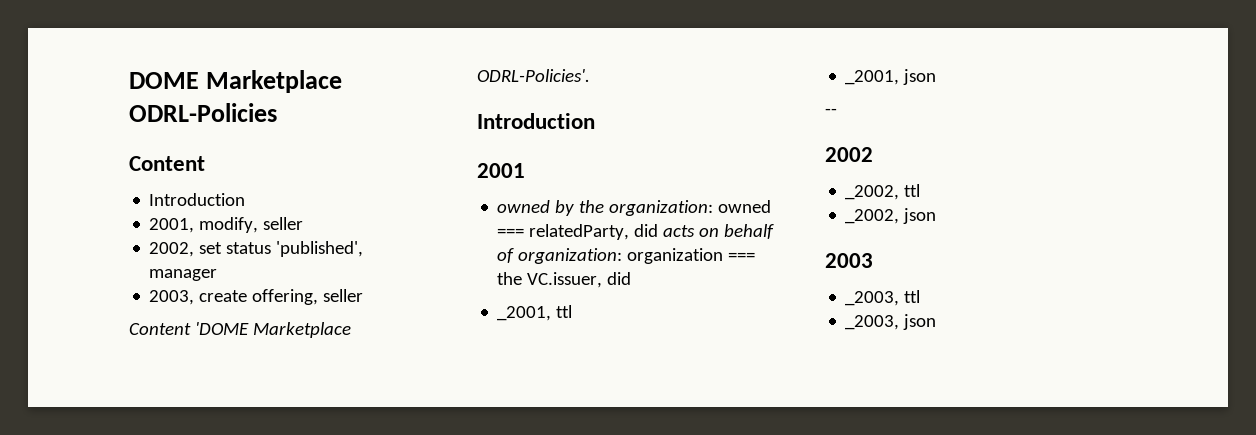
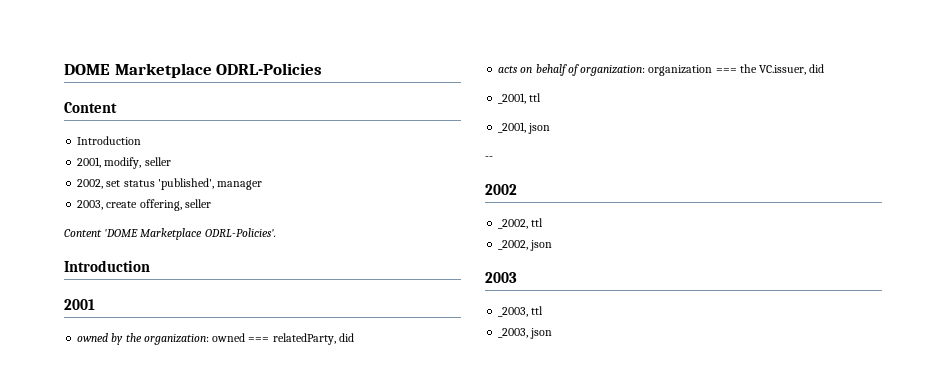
(659, 230) none -> (354, 337) //

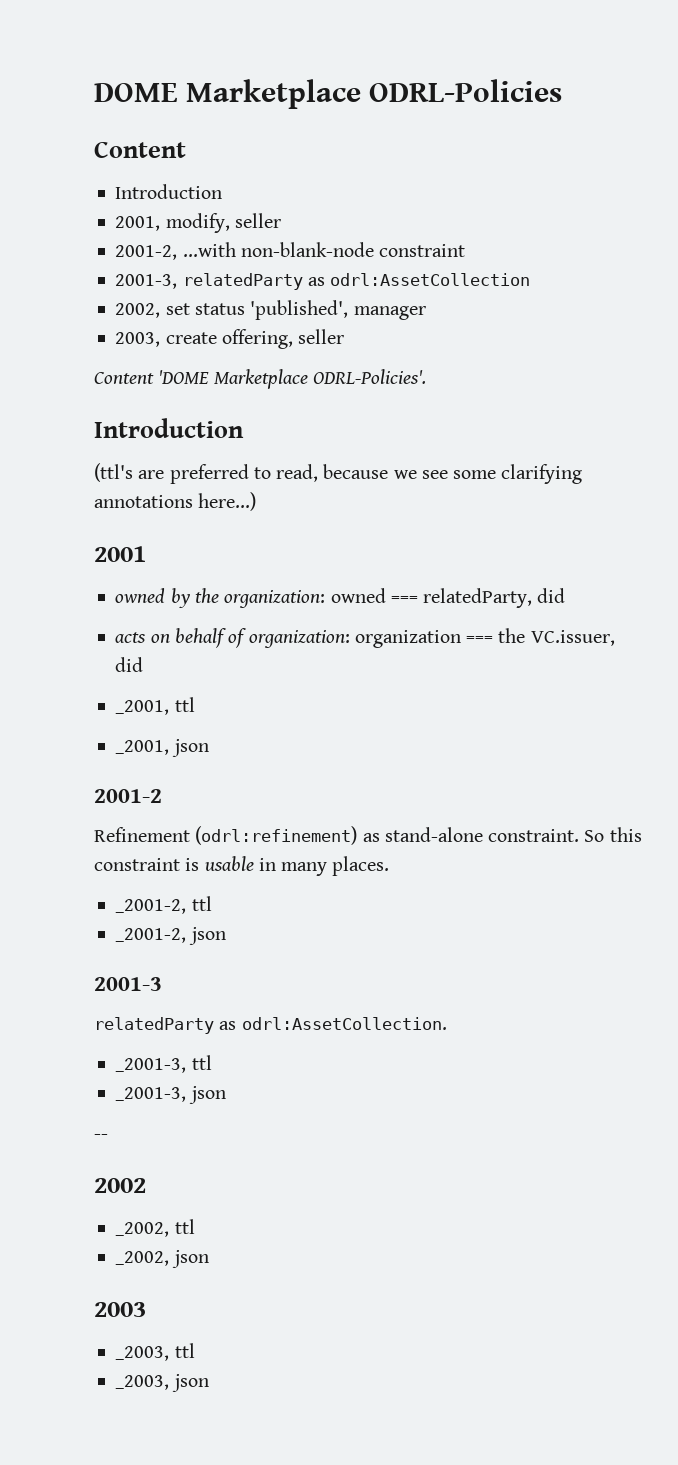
(171, 161) none -> [115,242,466,260] [115,273,531,290] // 2001-2, ...with non-blank-node constraint // 2001-3, relatedParty as odrl:AssetCollection
(150, 266) none -> [94,463,583,484] [94,492,257,511] // (ttl's are preferred to read, because we see some clarifying annotations here...)
(551, 128) none -> [94,789,162,803] [94,826,642,845] [94,856,390,876] [115,896,212,914] [115,927,226,945] [94,977,162,991] [94,1017,447,1034] [115,1055,212,1073] [115,1086,226,1104] // 2001-2 // Refinement (odrl:refinement) as stand-alone constraint. So this constraint is usable in many places. // _2001-2, ttl // _2001-2, json // 2001-3 // relatedParty as odrl:AssetCollection. // _2001-3, ttl // _2001-3, json

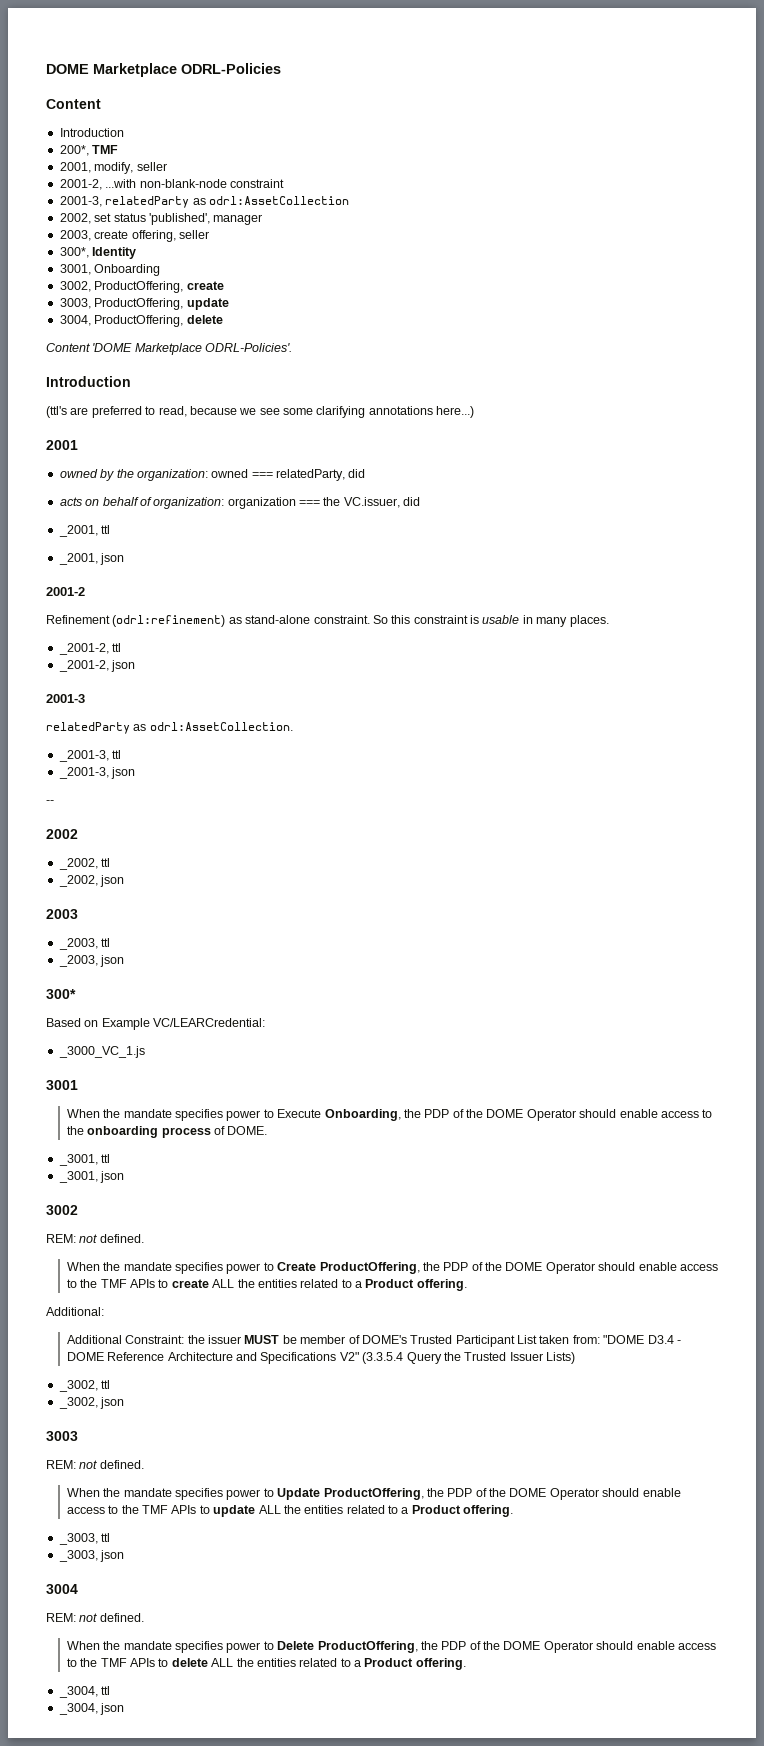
(223, 191) none -> [59,145,119,156] // 200*, TMF
(345, 336) none -> [59,247,137,259] [59,264,161,276] [59,281,224,293] [59,298,229,310] [59,315,223,327] // 300*, Identity // 3001, Onboarding // 3002, ProductOffering, create // 3003, ProductOffering, update // 3004, ProductOffering, delete
(209, 1383) none -> [46,989,76,999] [46,1018,266,1030] [58,1046,145,1058] [46,1080,78,1090] [66,1109,713,1121] [66,1126,268,1138] [58,1154,111,1166] [58,1171,125,1183] [46,1205,78,1215] [46,1234,144,1243] [66,1262,718,1274] [66,1279,467,1291] [46,1307,104,1316] [66,1335,681,1347] [66,1352,576,1364] [58,1380,111,1392] [58,1397,125,1409] [46,1431,78,1441] [46,1460,144,1469] [66,1488,681,1500] [66,1505,514,1517] [58,1533,111,1545] [58,1550,125,1562] [46,1584,78,1594] [46,1613,144,1622] [66,1641,716,1653] [66,1658,466,1670] [58,1686,111,1698] [58,1703,125,1715] // 300* // Based on Example VC/LEARCredential: // _3000_VC_1.js // 3001 // When the mandate specifies power to Execute Onboarding, the PDP of the DOME Operator should enable access to the onboarding process of DOME. // _3001, ttl // _3001, json // 3002 // REM: not defined. // When the mandate specifies power to Create ProductOffering, the PDP of the DOME Operator should enable access to the TMF APIs to create ALL the entities related to a Product offering. // Additional: // Additional Constraint: the issuer MUST be member of DOME's Trusted Participant List taken from: "DOME D3.4 - DOME Reference Architecture and Specifications V2" (3.3.5.4 Query the Trusted Issuer Lists) // _3002, ttl // _3002, json // 3003 // REM: not defined. // When the mandate specifies power to Update ProductOffering, the PDP of the DOME Operator should enable access to the TMF APIs to update ALL the entities related to a Product offering. // _3003, ttl // _3003, json // 3004 // REM: not defined. // When the mandate specifies power to Delete ProductOffering, the PDP of the DOME Operator should enable access to the TMF APIs to delete ALL the entities related to a Product offering. // _3004, ttl // _3004, json

